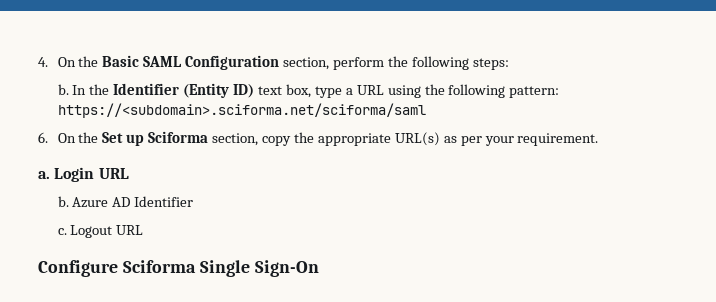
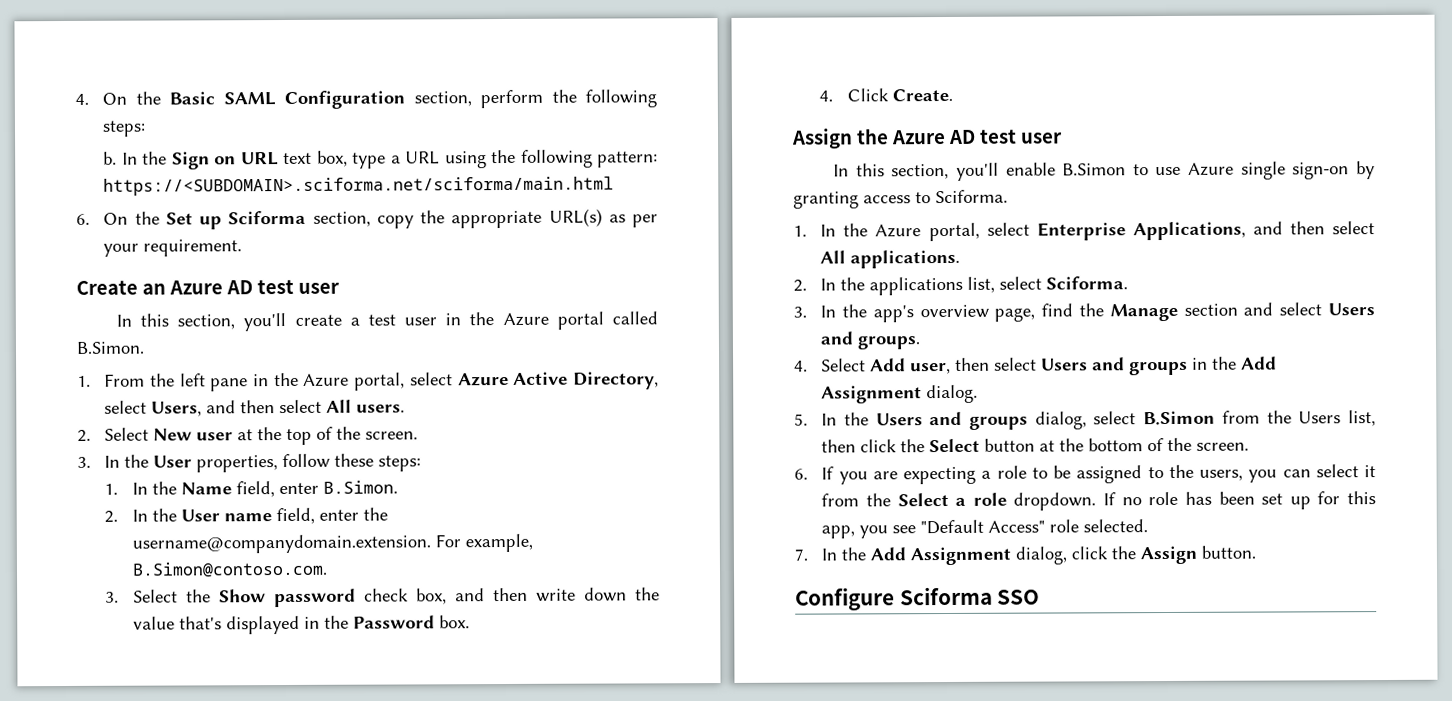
[113,83,255,98] Identifier (Entity ID) -> [171,151,279,170] Sign on URL
[57,103,426,118] https://<subdomain>.sciforma.net/sciforma/saml -> [103,176,615,196] https://<SUBDOMAIN>.sciforma.net/sciforma/main.html
[38,167,129,182] [57,196,194,208] [57,225,144,238] a. Login URL // b. Azure AD Identifier // c. Logout URL -> [76,279,340,295] [115,311,658,332] [76,341,145,354] [77,371,659,392] [104,399,406,417] [77,426,419,445] [77,453,422,473] [104,480,398,498] [104,507,388,525] [131,533,533,554] [131,561,328,578] [105,587,660,608] [132,615,470,635] [819,88,953,102] [791,128,1063,149] [832,161,1375,181] [793,189,1008,209] [793,221,1375,242] [820,249,961,269] [793,276,1129,296] [793,302,1375,323] [820,331,921,350] [794,356,1278,376] [821,384,979,404] [794,410,1376,430] [821,437,1250,453] [794,464,1376,485] [821,491,1376,511] [821,519,1149,539] [794,545,1257,566] Create an Azure AD test user // In this section, you'll create a test user in the Azure portal called B.Simon. // 1. From the left pane in the Azure portal, select Azure Active Directory, select Users, and then select All users. // 2. Select New user at the top of the screen. // 3. In the User properties, follow these steps: // 1. In the Name field, enter B.Simon. // 2. In the User name field, enter the username@companydomain.extension. For example, B.Simon@contoso.com. // 3. Select the Show password check box, and then write down the value that's displayed in the Password box. // 4. Click Create. // Assign the Azure AD test user // In this section, you'll enable B.Simon to use Azure single sign-on by granting access to Sciforma. // 1. In the Azure portal, select Enterprise Applications, and then select All applications. // 2. In the applications list, select Sciforma. // 3. In the app's overview page, find the Manage section and select Users and groups. // 4. Select Add user, then select Users and groups in the Add Assignment dialog. // 5. In the Users and groups dialog, select B.Simon from the Users list, then click the Select button at the bottom of the screen. // 6. If you are expecting a role to be assigned to the users, you can select it from the Select a role dropdown. If no role has been set up for this app, you see "Default Access" role selected. // 7. In the Add Assignment dialog, click the Assign button.
[199,260,319,277] Single Sign-On -> [997,589,1041,605] SSO

